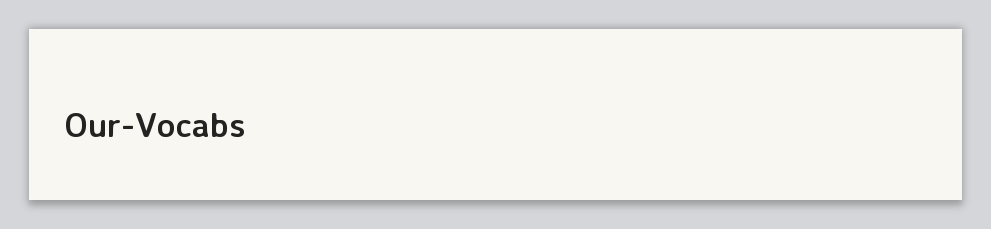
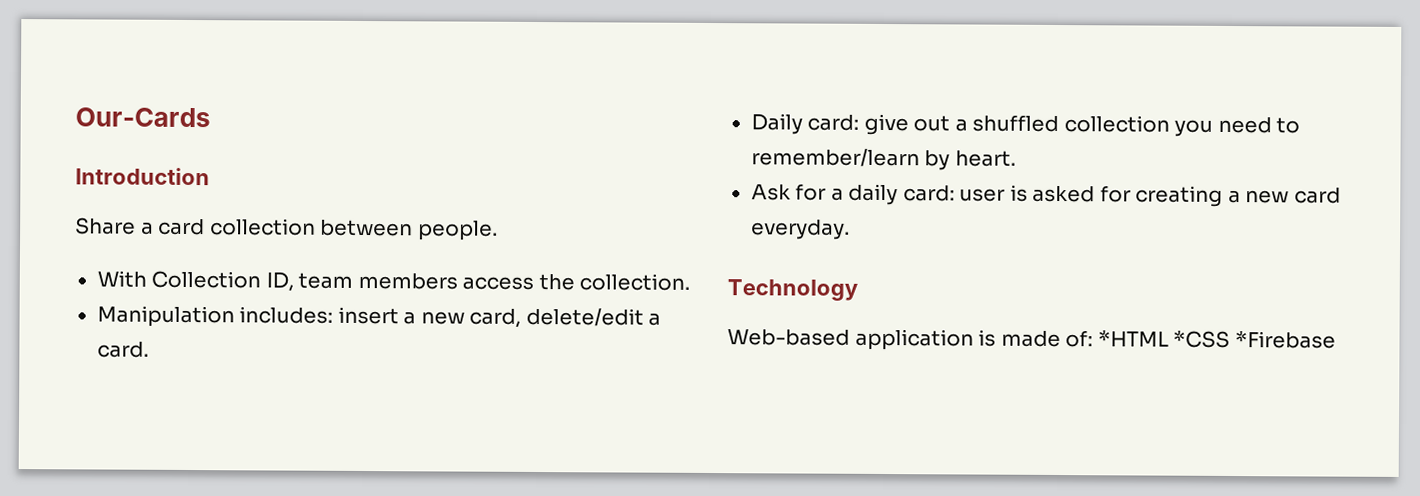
[65,113,245,137] Our-Vocabs -> [75,107,211,128] [75,167,210,186] [75,217,498,241] [96,270,691,292] [96,305,662,328] [96,341,149,358] [750,113,1301,137] [750,148,1016,171] [750,183,1341,207] [750,219,850,240] [727,279,858,301] [727,328,1336,351] Our-Cards // Introduction // Share a card collection between people. // With Collection ID, team members access the collection. // Manipulation includes: insert a new card, delete/edit a card. // Daily card: give out a shuffled collection you need to remember/learn by heart. // Ask for a daily card: user is asked for creating a new card everyday. // Technology // Web-based application is made of: *HTML *CSS *Firebase

